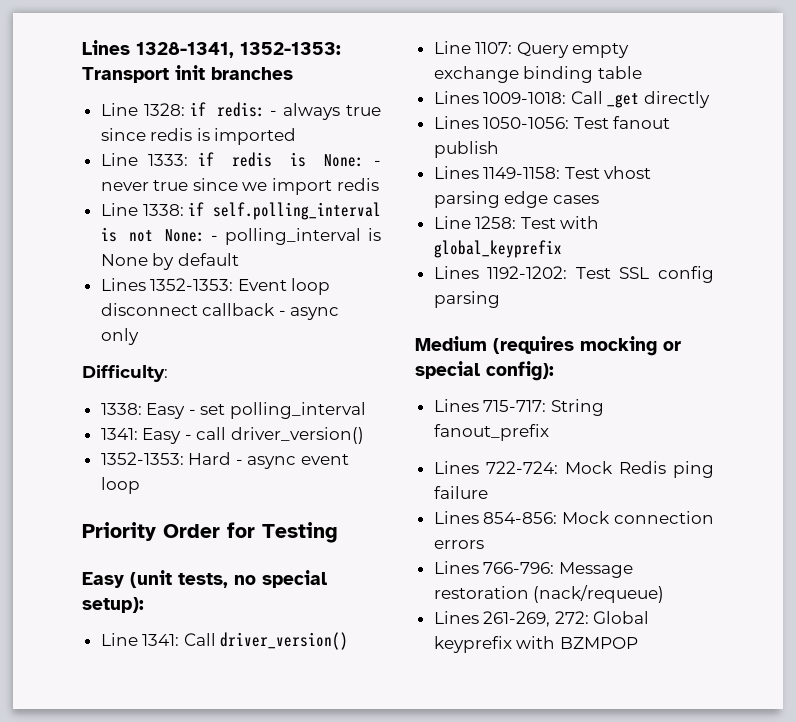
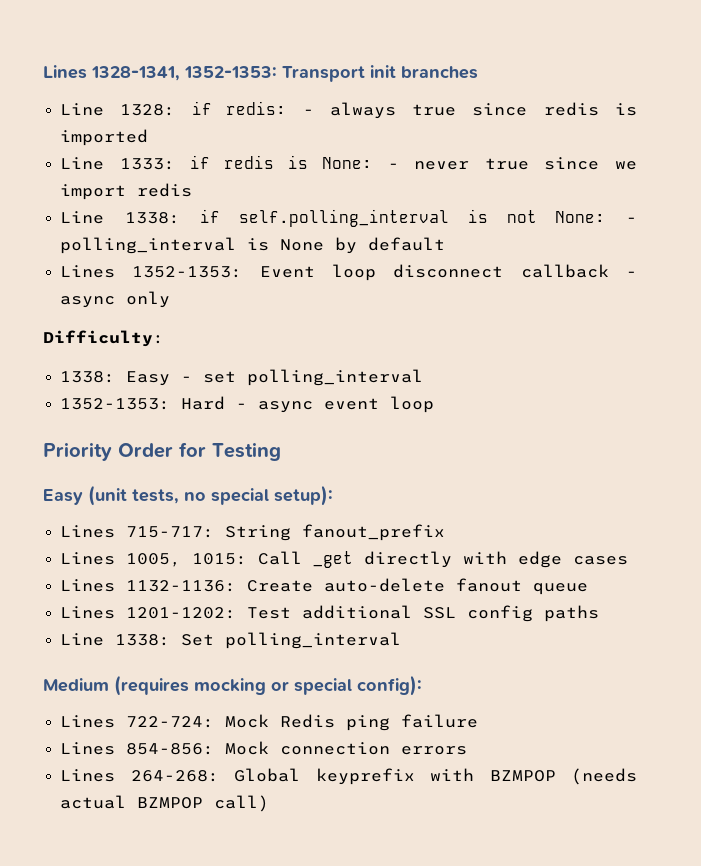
[100,427,365,444] // 1341: Easy - call driver_version() -> (424, 377) none
[100,632,349,650] [433,41,630,58] [433,66,642,83] [433,91,567,104] Line 1341: Call driver_version() // Line 1107: Query empty exchange binding table // Lines 1009-1018: -> [60,524,446,541] [60,552,248,567] Lines 715-717: String fanout_prefix // Lines 1005, 1015:
[433,116,671,129] [433,141,499,158] [433,166,652,179] [433,191,599,208] [433,216,600,229] [433,240,562,258] [433,266,714,283] [433,291,500,308] // Lines 1050-1056: Test fanout publish // Lines 1149-1158: Test vhost parsing edge cases // Line 1258: Test with global_keyprefix // Lines 1192-1202: Test SSL config parsing -> [463,551,629,568] [60,578,589,595] [60,605,600,622] [60,632,402,649] with edge cases // Lines 1132-1136: Create auto-delete fanout queue // Lines 1201-1202: Test additional SSL config paths // Line 1338: Set polling_interval
[433,399,604,416] [433,424,549,441] // Lines 715-717: String fanout_prefix -> (422, 685) none
[483,562,633,578] [433,585,665,603] [433,611,650,627] [433,636,638,653] 766-796: Message restoration (nack/requeue) // Lines 261-269, 272: Global keyprefix with BZMPOP -> [130,768,638,785] [60,795,270,812] 264-268: Global keyprefix with BZMPOP (needs actual BZMPOP call)

